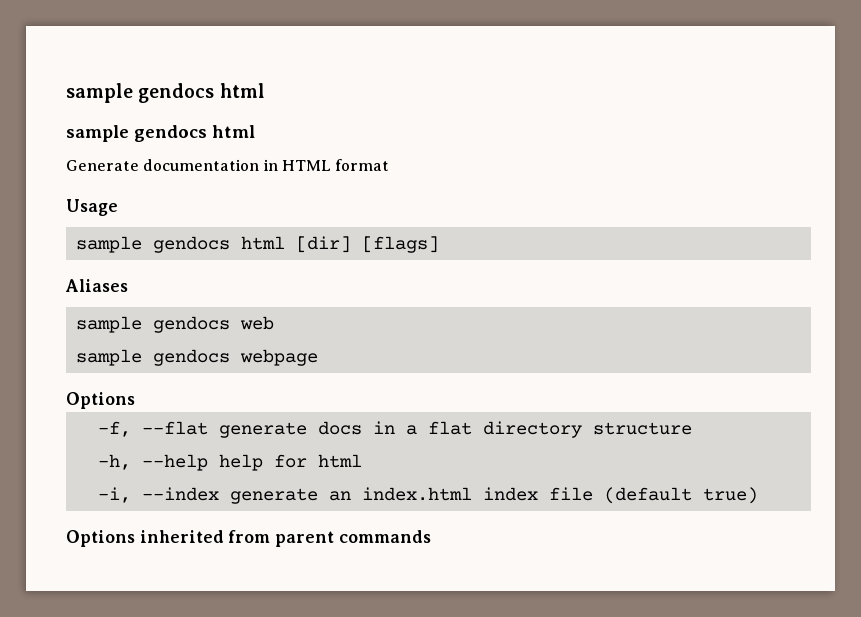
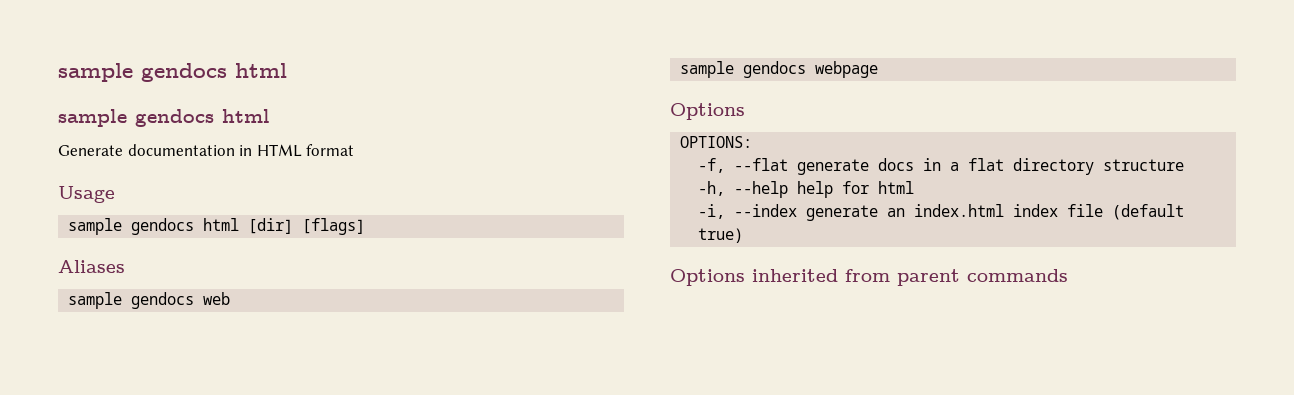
(135, 400) none -> [680,136,753,148] // OPTIONS:

